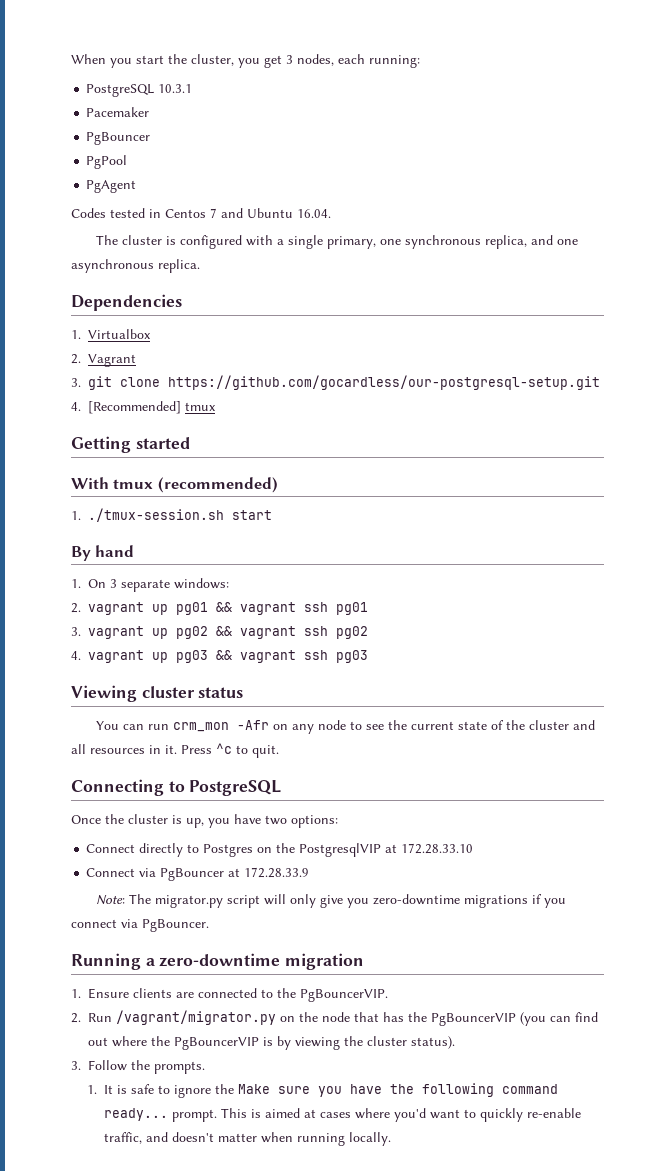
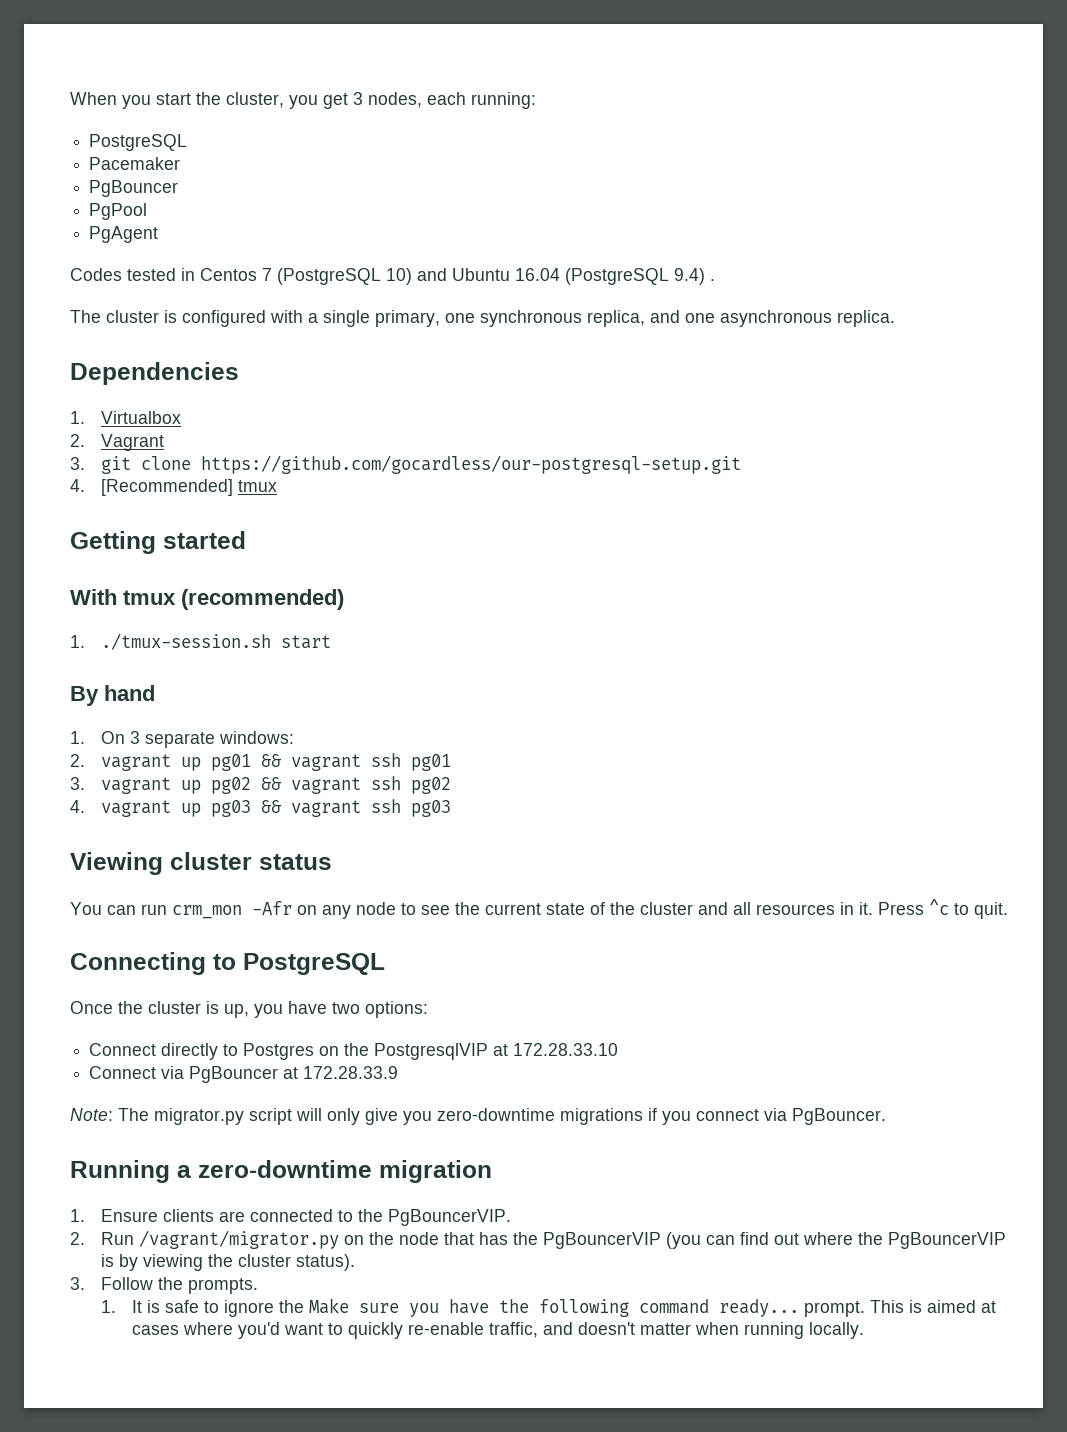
[158,84,193,93] 10.3.1 -> (188, 142) none
[221,208,331,218] and Ubuntu 16.04. -> [277,268,715,285] (PostgreSQL 10) and Ubuntu 16.04 (PostgreSQL 9.4) .

